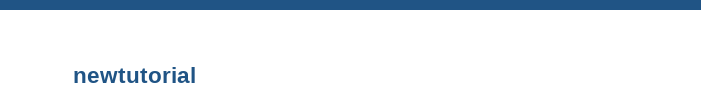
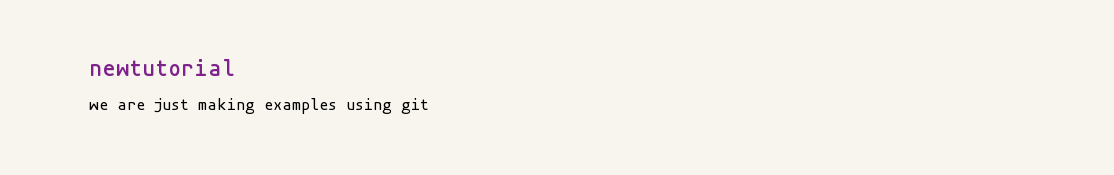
(196, 75) none -> [89,98,429,114] // we are just making examples using git

